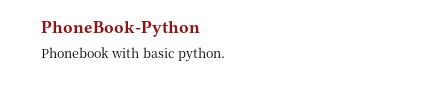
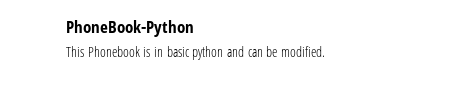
[41,47,226,62] Phonebook with basic python. -> [66,46,325,60] This Phonebook is in basic python and can be modified.

